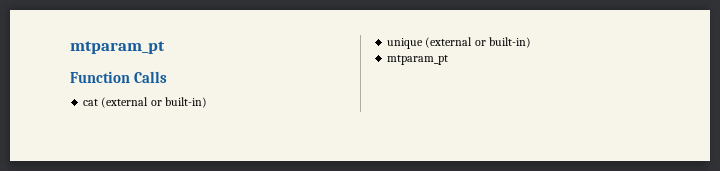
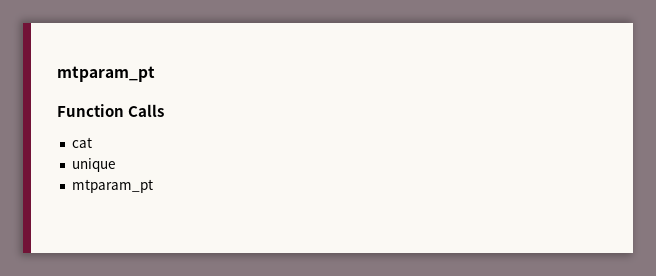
[101,97,207,108] [387,37,531,49] (external or built-in) // unique (external or built-in) -> [71,158,115,172] // unique

